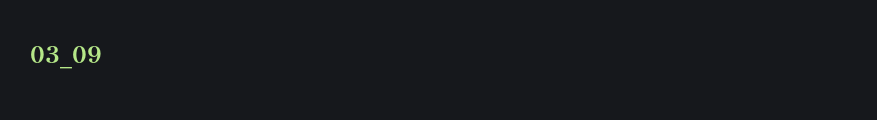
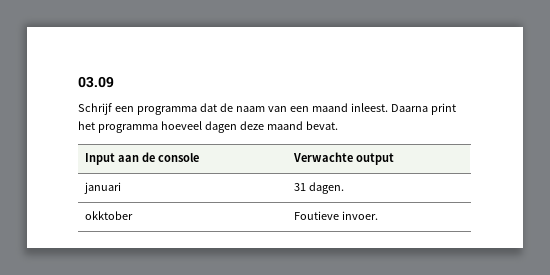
[30,46,102,69] 03_09 -> [78,76,114,88] [78,103,456,115] [78,121,338,133] [84,152,199,165] [292,152,394,165] [83,182,121,194] [293,182,344,194] [84,211,133,220] [293,211,378,220] 03.09 // Schrijf een programma dat de naam van een maand inleest. Daarna print het programma hoeveel dagen deze maand bevat. // Input aan de console | Verwachte output // januari | 31 dagen. // okktober | Foutieve invoer.

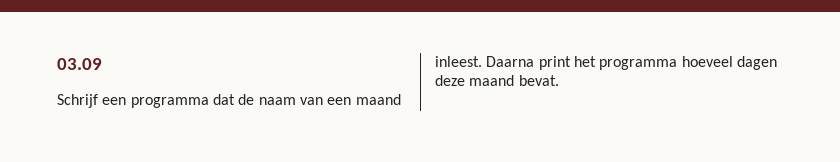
[84,152,199,165] [292,152,394,165] [83,182,121,194] [293,182,344,194] [84,211,133,220] [293,211,378,220] // Input aan de console | Verwachte output // januari | 31 dagen. // okktober | Foutieve invoer. -> (559, 80) none

